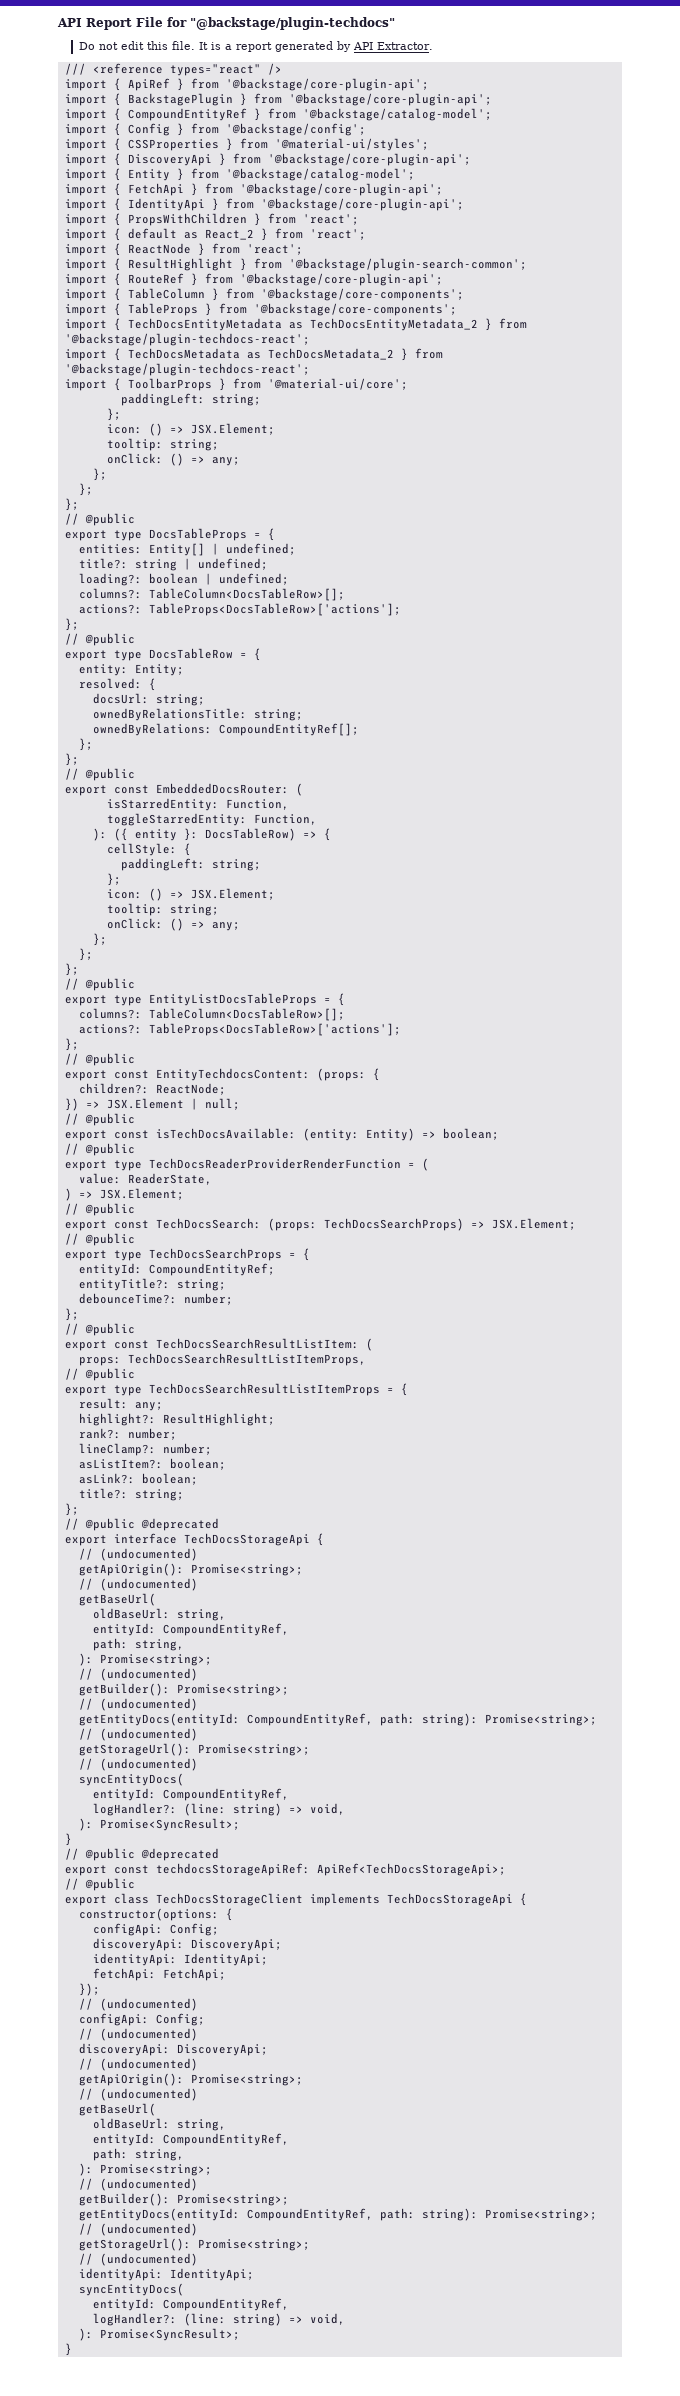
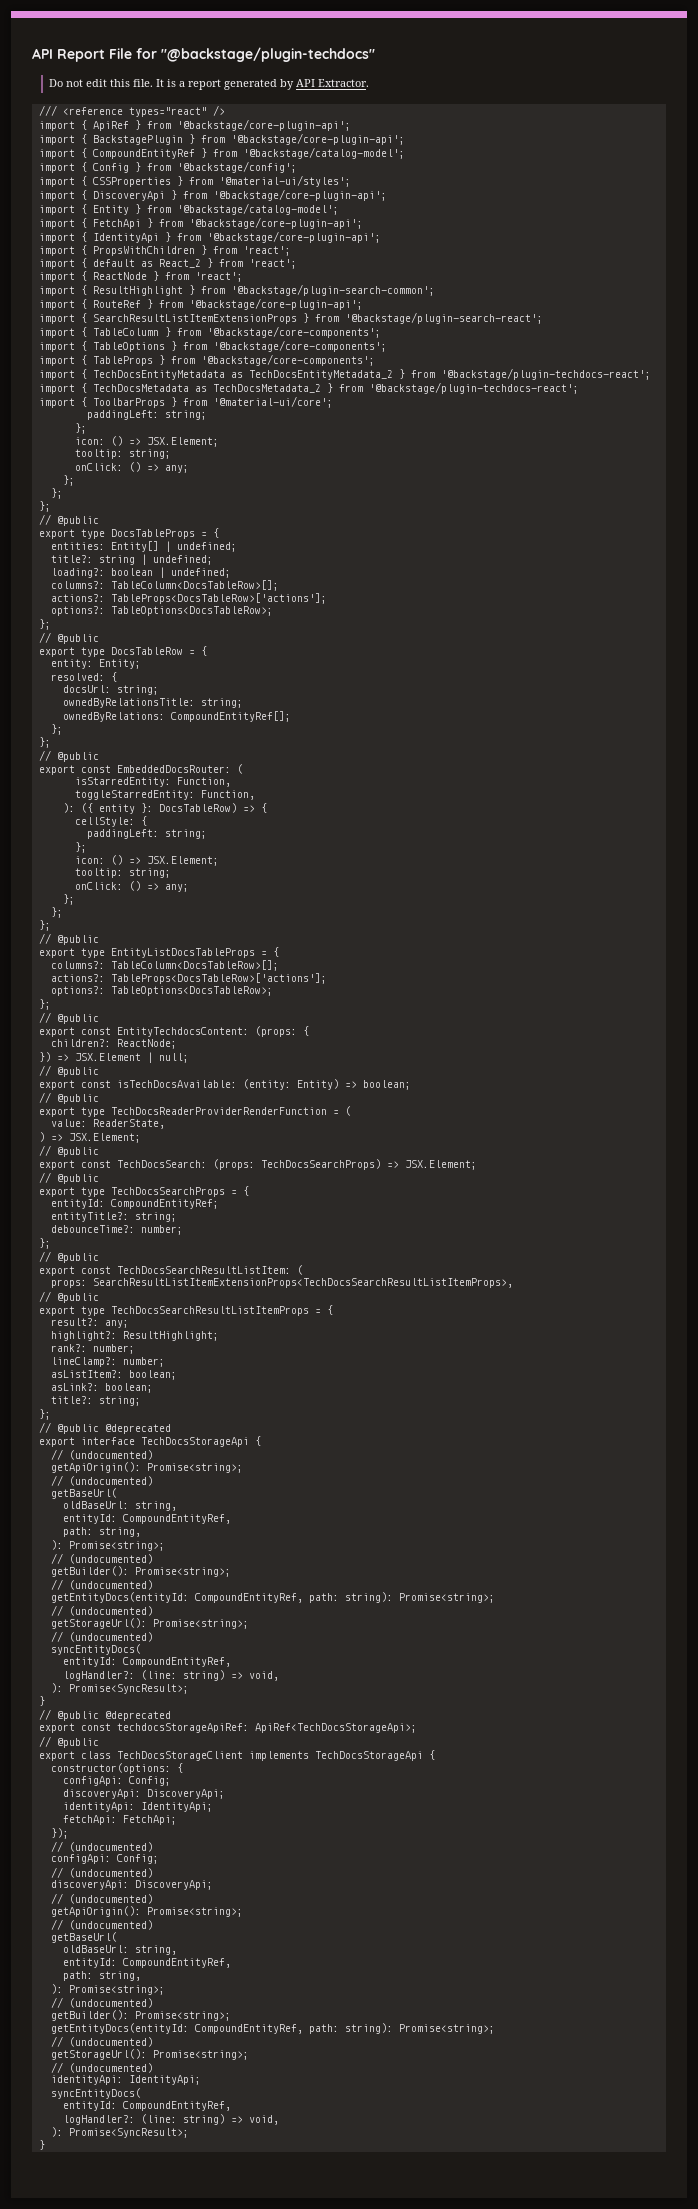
(443, 279) none -> [38,312,543,324] // import { SearchResultListItemExtensionProps } from '@backstage/plugin-search-react';
(464, 294) none -> [38,340,387,352] // import { TableOptions } from '@backstage/core-components';
(401, 609) none -> [50,606,273,616] // options?: TableOptions<DocsTableRow>;
(401, 1029) none -> [50,986,273,996] // options?: TableOptions<DocsTableRow>;
[127,1353,366,1366] TechDocsSearchResultListItemProps, -> [92,1278,513,1288] SearchResultListItemExtensionProps<TechDocsSearchResultListItemProps>,
[78,1398,128,1409] result: -> [50,1318,99,1326] result?:

